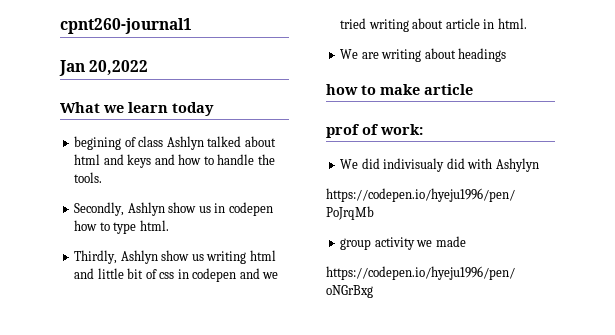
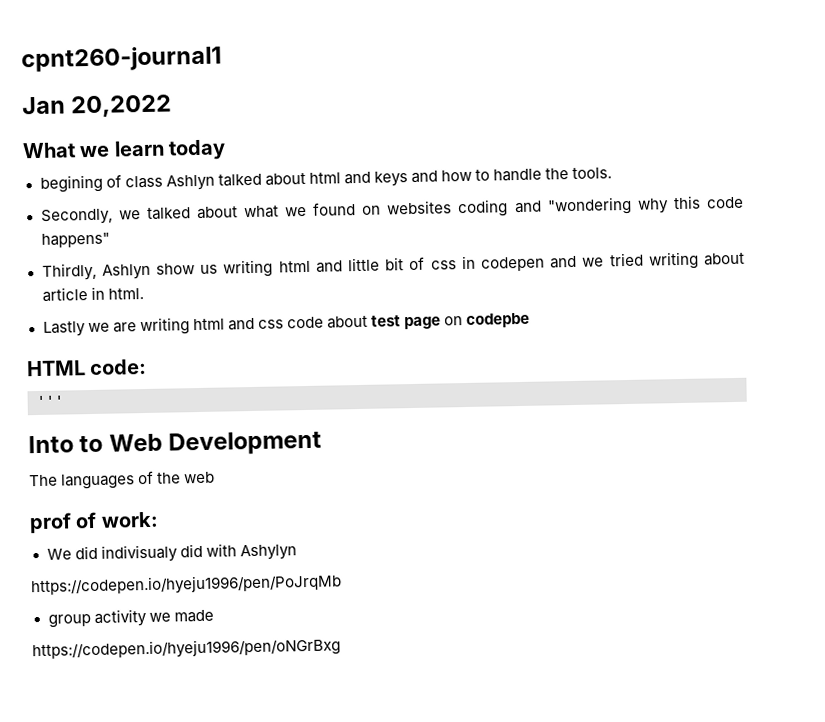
[127,202,273,216] [74,220,169,234] Ashlyn show us in codepen how to type html. -> [118,195,745,220] [40,232,110,248] we talked about what we found on websites coding and "wondering why this code happens"
[340,48,507,62] [326,84,473,95] We are writing about headings // how to make article -> [42,312,531,337] [26,358,148,377] [36,395,64,408] [28,430,323,456] [29,470,216,490] Lastly we are writing html and css code about test page on codepbe // HTML code: // ''' // Into to Web Development // The languages of the web

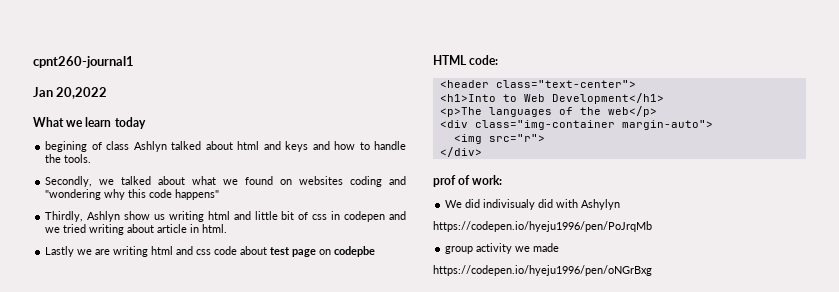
[36,395,64,408] [28,430,323,456] [29,470,216,490] ''' // Into to Web Development // The languages of the web -> [439,80,636,88] [439,93,664,104] [439,106,657,117] [439,120,713,130] [453,134,545,144] [439,147,482,157] <header class="text-center"> // <h1>Into to Web Development</h1> // <p>The languages of the web</p> // <div class="img-container margin-auto"> // <img src="r"> // </div>

